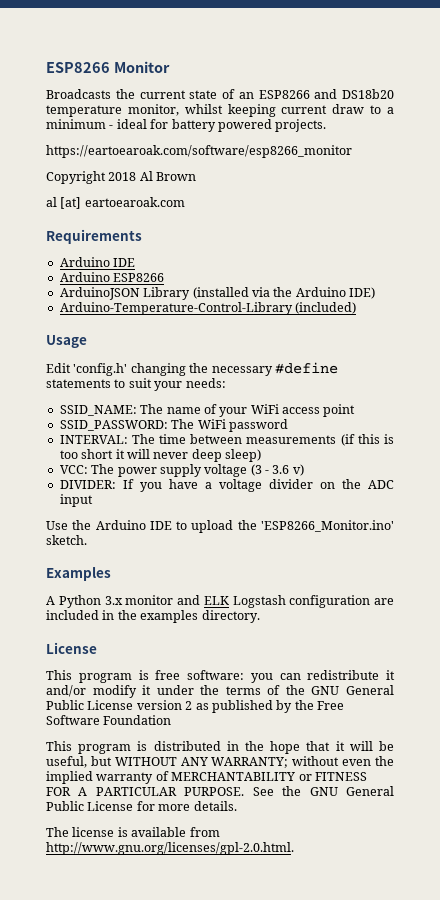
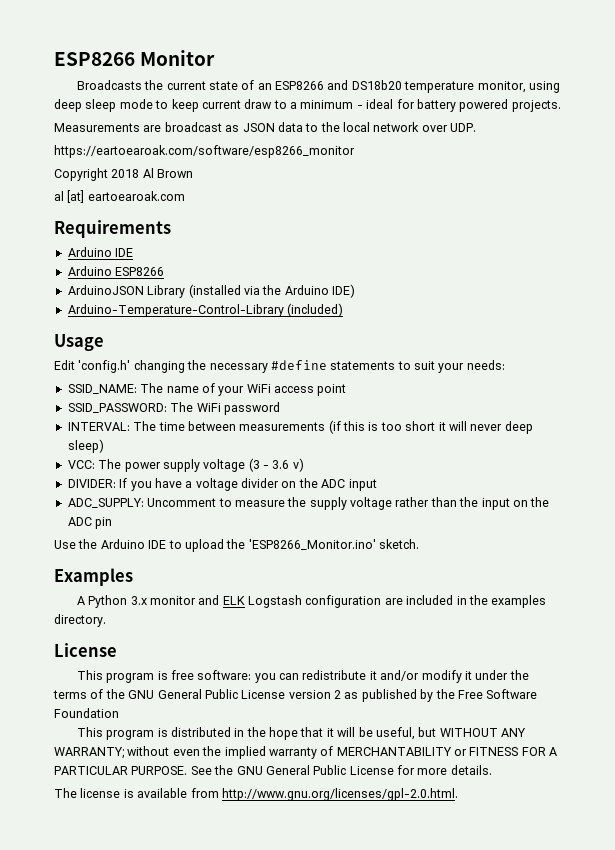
[184,104,276,117] whilst keeping -> [528,81,560,93] [54,99,199,112] using deep sleep mode to keep
(327, 125) none -> [54,122,477,132] // Measurements are broadcast as JSON data to the local network over UDP.
(93, 500) none -> [67,497,550,510] [67,517,113,529] // ADC_SUPPLY: Uncomment to measure the supply voltage rather than the input on the ADC pin

